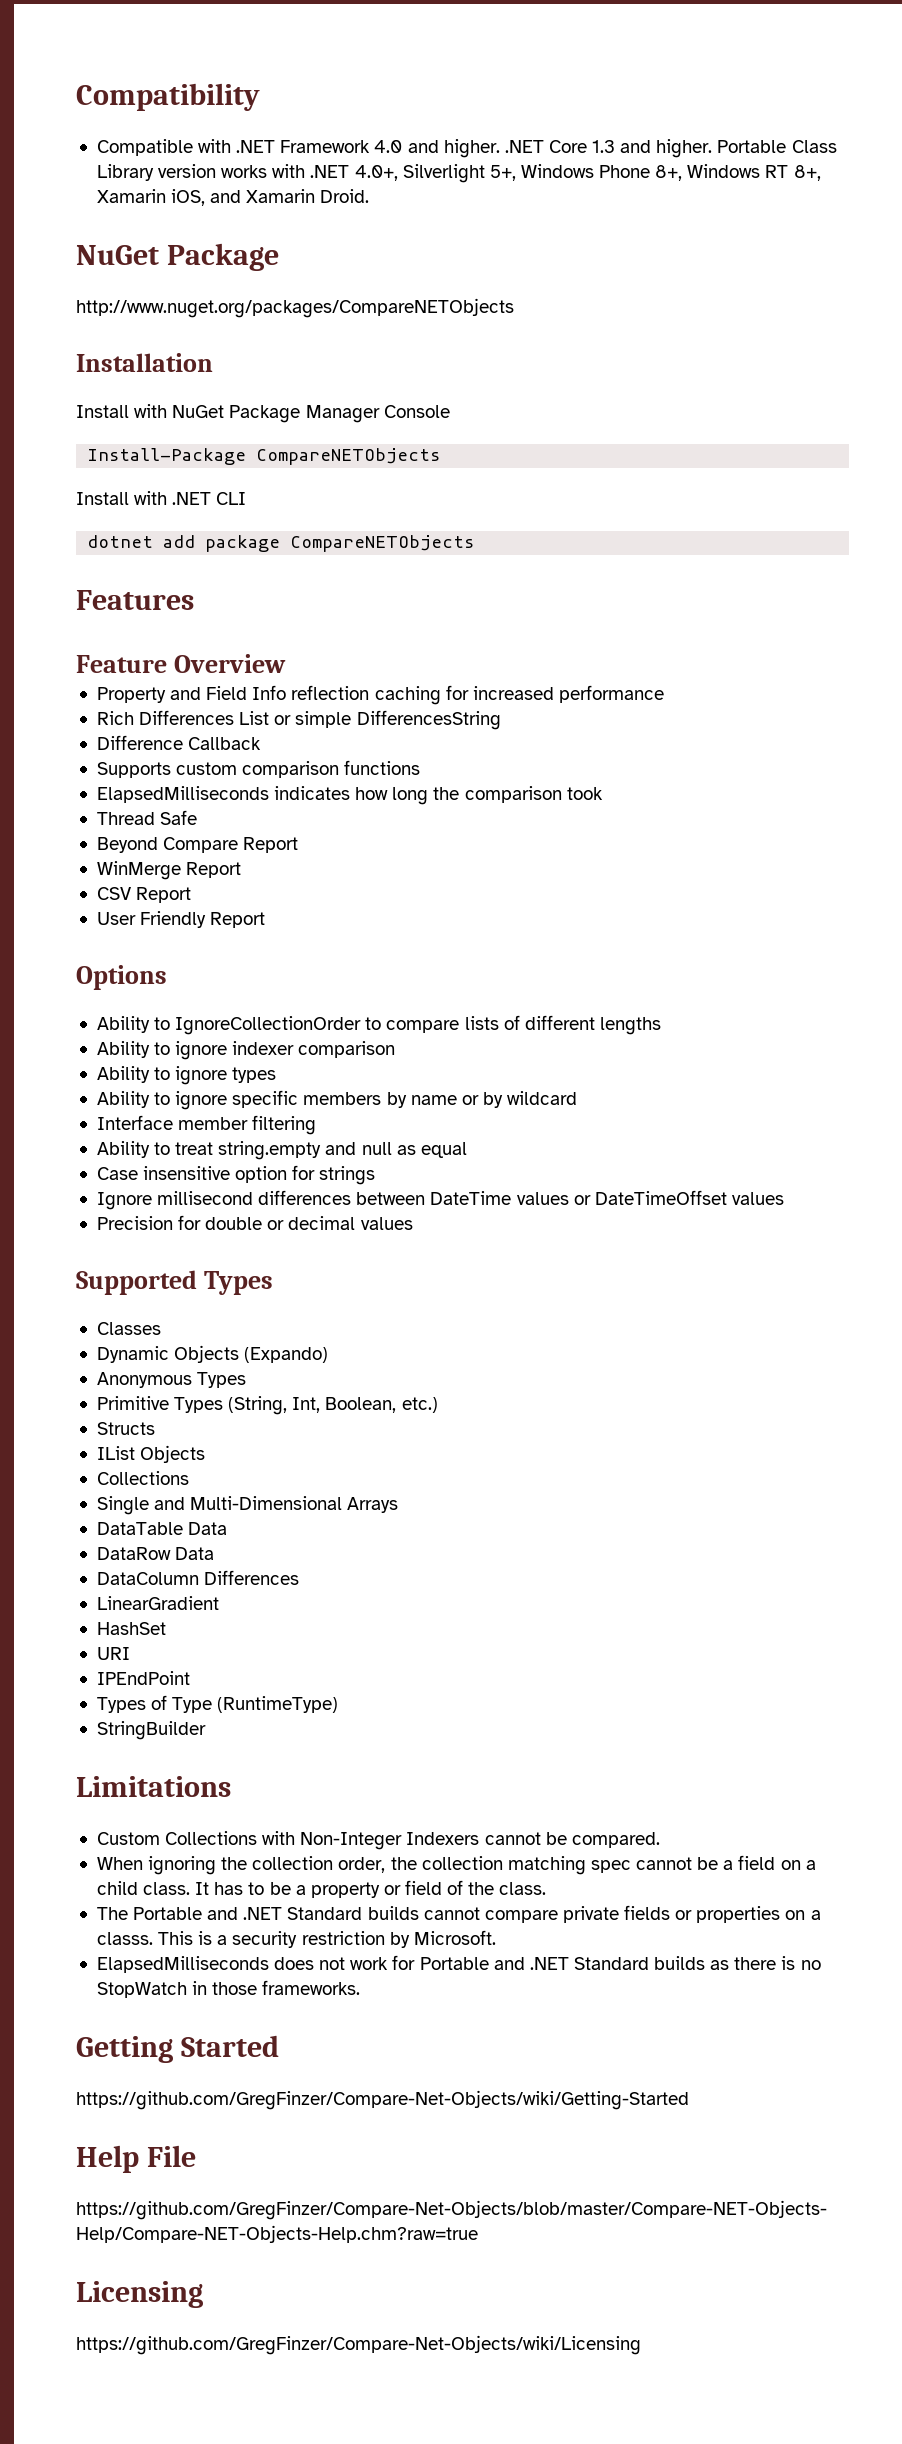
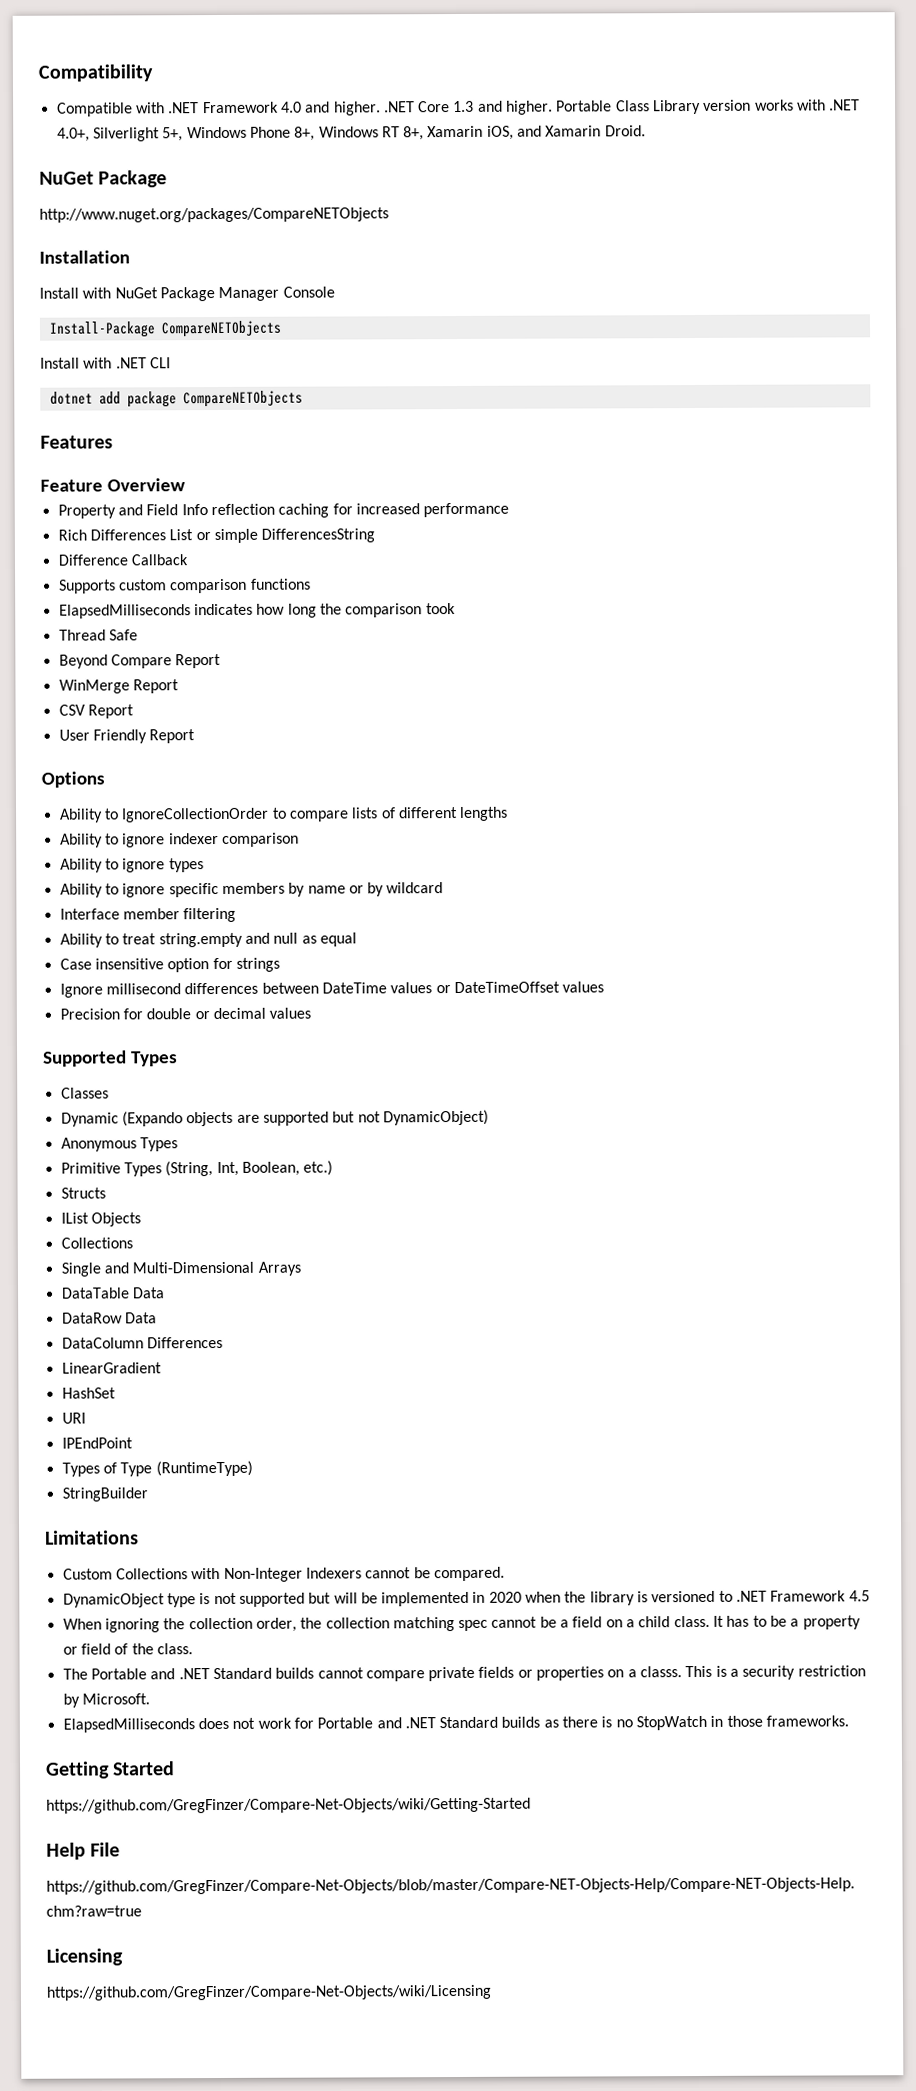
[174,1345,329,1363] Objects (Expando) -> [121,1109,489,1127] (Expando objects are supported but not DynamicObject)
(660, 1840) none -> [62,1590,870,1608] // DynamicObject type is not supported but will be implemented in 2020 when the library is versioned to .NET Framework 4.5

